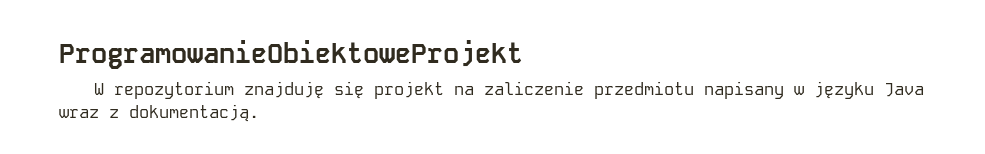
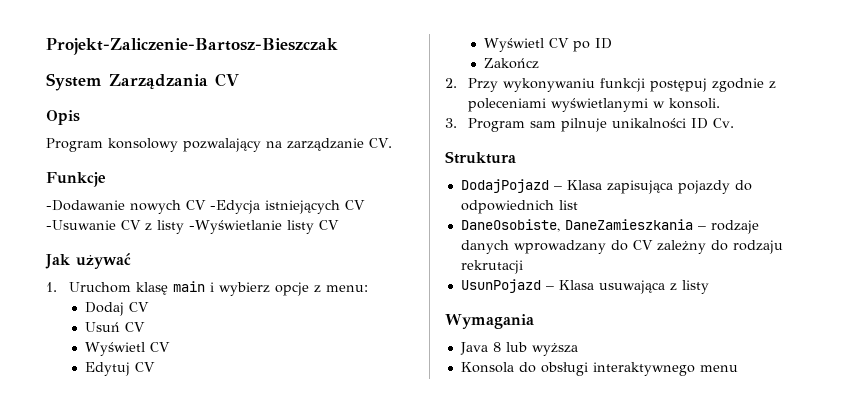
[59,40,523,69] [94,81,925,99] [59,104,259,122] ProgramowanieObiektoweProjekt // W repozytorium znajduję się projekt na zaliczenie przedmiotu napisany w języku Java wraz z dokumentacją. -> [46,38,338,55] [46,73,239,91] [46,110,80,125] [46,138,392,152] [46,172,106,187] [46,200,365,214] [46,220,339,234] [45,253,131,269] [46,281,369,296] [85,302,150,316] [85,322,146,332] [85,342,171,356] [85,362,156,376] [484,38,613,52] [484,58,540,69] [445,78,777,92] [468,98,721,112] [445,118,735,132] [445,151,516,164] [460,179,752,194] [460,200,578,214] [460,219,759,234] [460,240,783,254] [460,260,523,274] [460,279,709,294] [445,314,534,329] [459,342,578,356] [460,362,738,376] Projekt-Zaliczenie-Bartosz-Bieszczak // System Zarządzania CV // Opis // Program konsolowy pozwalający na zarządzanie CV. // Funkcje // -Dodawanie nowych CV -Edycja istniejących CV -Usuwanie CV z listy -Wyświetlanie listy CV // Jak używać // 1. Uruchom klasę main i wybierz opcje z menu: // Dodaj CV // Usuń CV // Wyświetl CV // Edytuj CV // Wyświetl CV po ID // Zakończ // 2. Przy wykonywaniu funkcji postępuj zgodnie z poleceniami wyświetlanymi w konsoli. // 3. Program sam pilnuje unikalności ID Cv. // Struktura // DodajPojazd – Klasa zapisująca pojazdy do odpowiednich list // DaneOsobiste, DaneZamieszkania – rodzaje danych wprowadzany do CV zależny do rodzaju rekrutacji // UsunPojazd – Klasa usuwająca z listy // Wymagania // Java 8 lub wyższa // Konsola do obsługi interaktywnego menu

